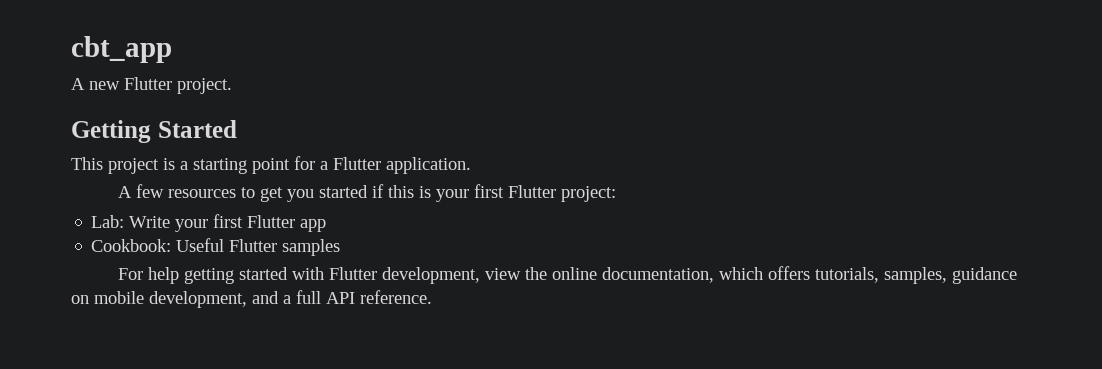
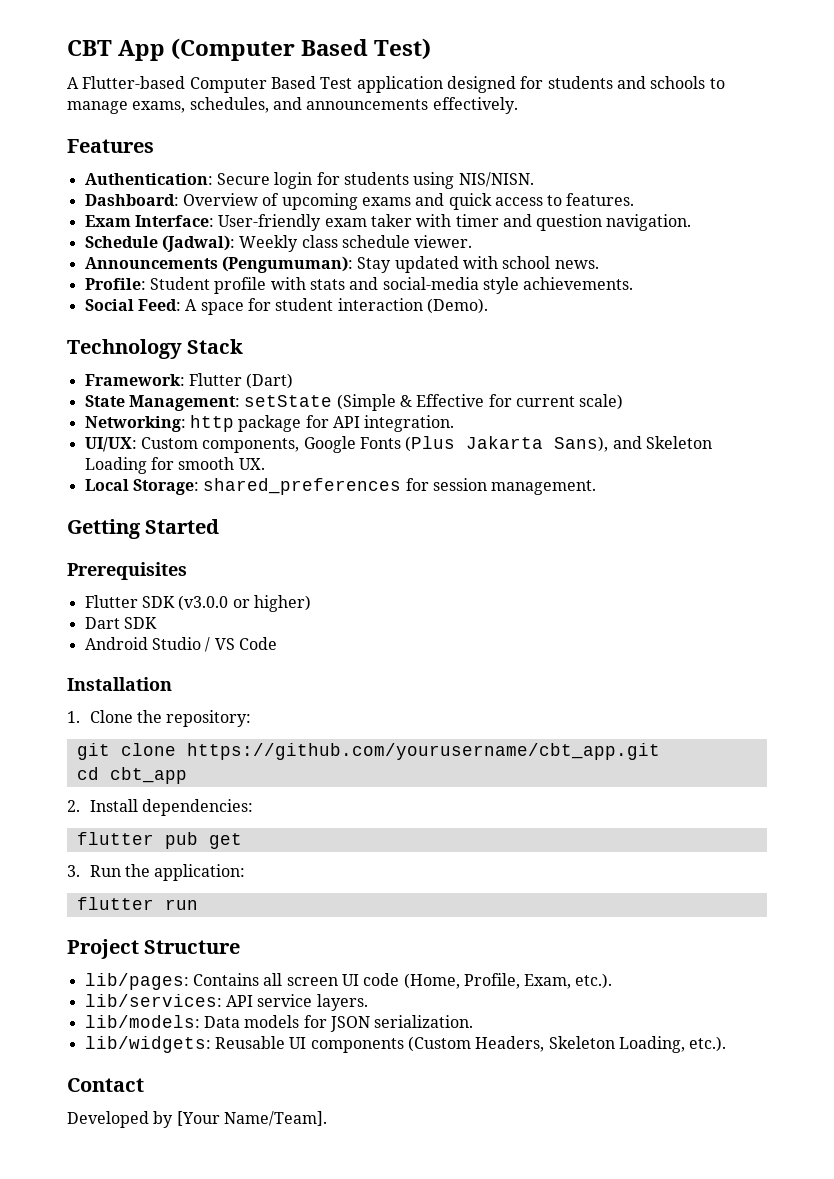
[71,36,172,63] [71,77,232,94] [71,120,237,143] [71,156,471,174] [118,184,617,202] [91,214,327,232] [91,238,341,256] [118,266,1018,284] [71,290,432,308] cbt_app // A new Flutter project. // Getting Started // This project is a starting point for a Flutter application. // A few resources to get you started if this is your first Flutter project: // Lab: Write your first Flutter app // Cookbook: Useful Flutter samples // For help getting started with Flutter development, view the online documentation, which offers tutorials, samples, guidance on mobile development, and a full API reference. -> [67,38,432,61] [67,76,725,93] [67,97,518,114] [67,139,154,153] [84,172,534,189] [84,193,635,210] [84,214,692,231] [84,235,473,252] [84,256,599,273] [84,277,634,294] [84,298,488,315] [67,339,244,359] [84,373,294,389] [84,394,624,411] [84,415,455,432] [84,436,712,453] [84,457,265,474] [84,478,597,495] [67,519,220,539] [67,562,187,580] [84,595,311,612] [84,617,157,629] [84,637,277,652] [67,677,172,691] [67,710,252,727] [76,743,660,760] [76,767,187,784] [67,799,254,816] [76,832,242,849] [67,864,246,881] [76,897,198,910] [67,939,241,959] [84,973,613,990] [84,994,368,1011] [84,1015,474,1032] [84,1036,727,1053] [67,1078,144,1092] [67,1111,327,1128] CBT App (Computer Based Test) // A Flutter-based Computer Based Test application designed for students and schools to manage exams, schedules, and announcements effectively. // Features // Authentication: Secure login for students using NIS/NISN. // Dashboard: Overview of upcoming exams and quick access to features. // Exam Interface: User-friendly exam taker with timer and question navigation. // Schedule (Jadwal): Weekly class schedule viewer. // Announcements (Pengumuman): Stay updated with school news. // Profile: Student profile with stats and social-media style achievements. // Social Feed: A space for student interaction (Demo). // Technology Stack // Framework: Flutter (Dart) // State Management: setState (Simple & Effective for current scale) // Networking: http package for API integration. // UI/UX: Custom components, Google Fonts (Plus Jakarta Sans), and Skeleton Loading for smooth UX. // Local Storage: shared_preferences for session management. // Getting Started // Prerequisites // Flutter SDK (v3.0.0 or higher) // Dart SDK // Android Studio / VS Code // Installation // 1. Clone the repository: // git clone https://github.com/yourusername/cbt_app.git // cd cbt_app // 2. Install dependencies: // flutter pub get // 3. Run the application: // flutter run // Project Structure // lib/pages: Contains all screen UI code (Home, Profile, Exam, etc.). // lib/services: API service layers. // lib/models: Data models for JSON serialization. // lib/widgets: Reusable UI components (Custom Headers, Skeleton Loading, etc.). // Contact // Developed by [Your Name/Team].

